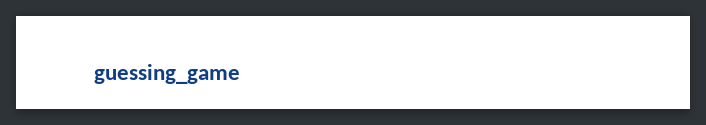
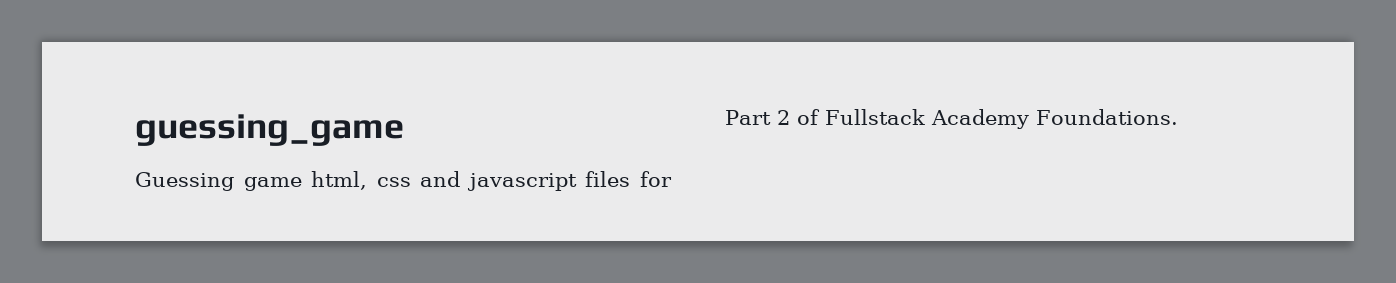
(240, 74) none -> [135,171,672,191] [725,109,1178,129] // Guessing game html, css and javascript files for Part 2 of Fullstack Academy Foundations.

